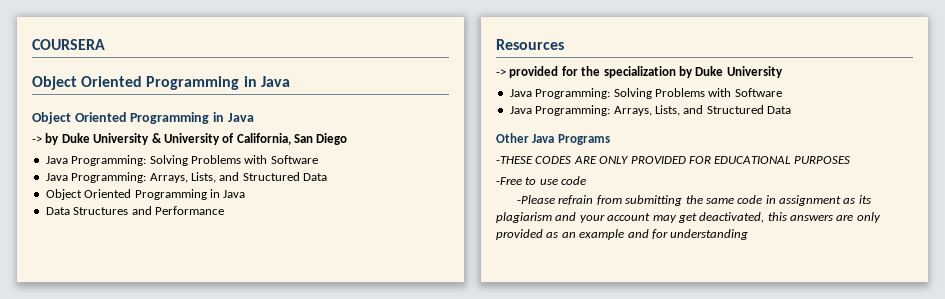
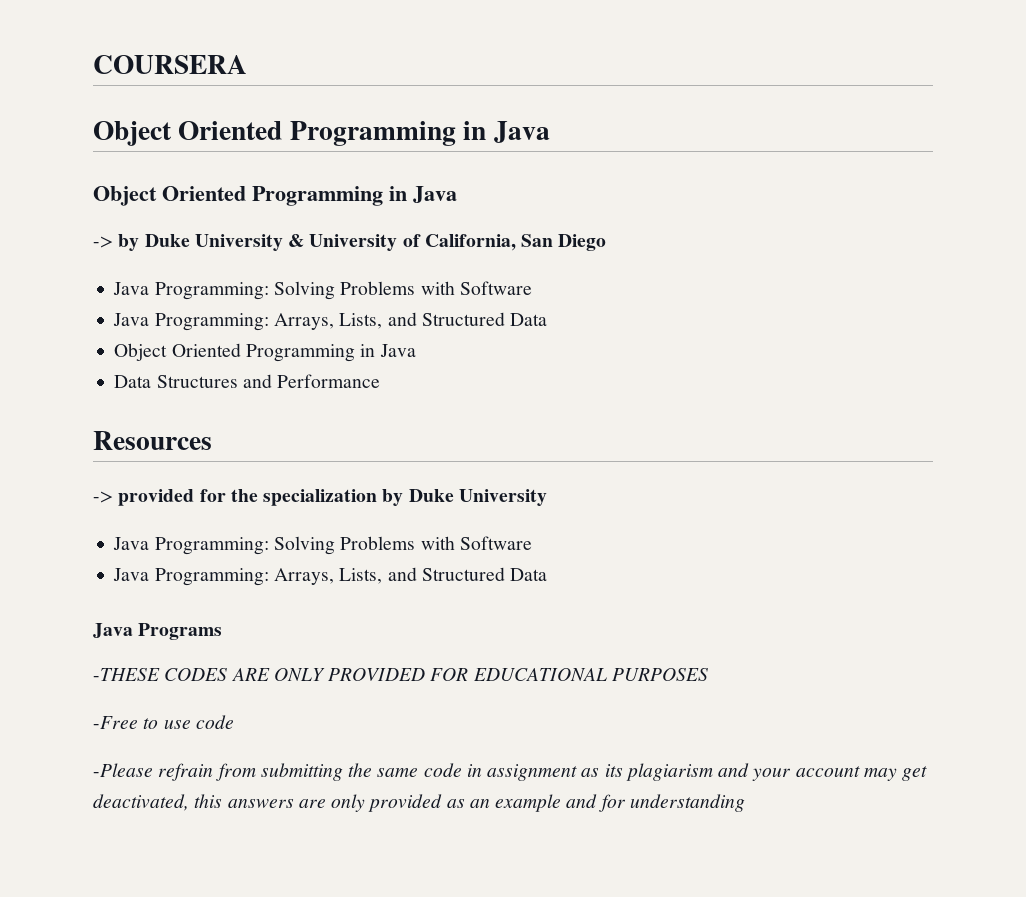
[496,133,529,143] Other -> (548, 574) none

